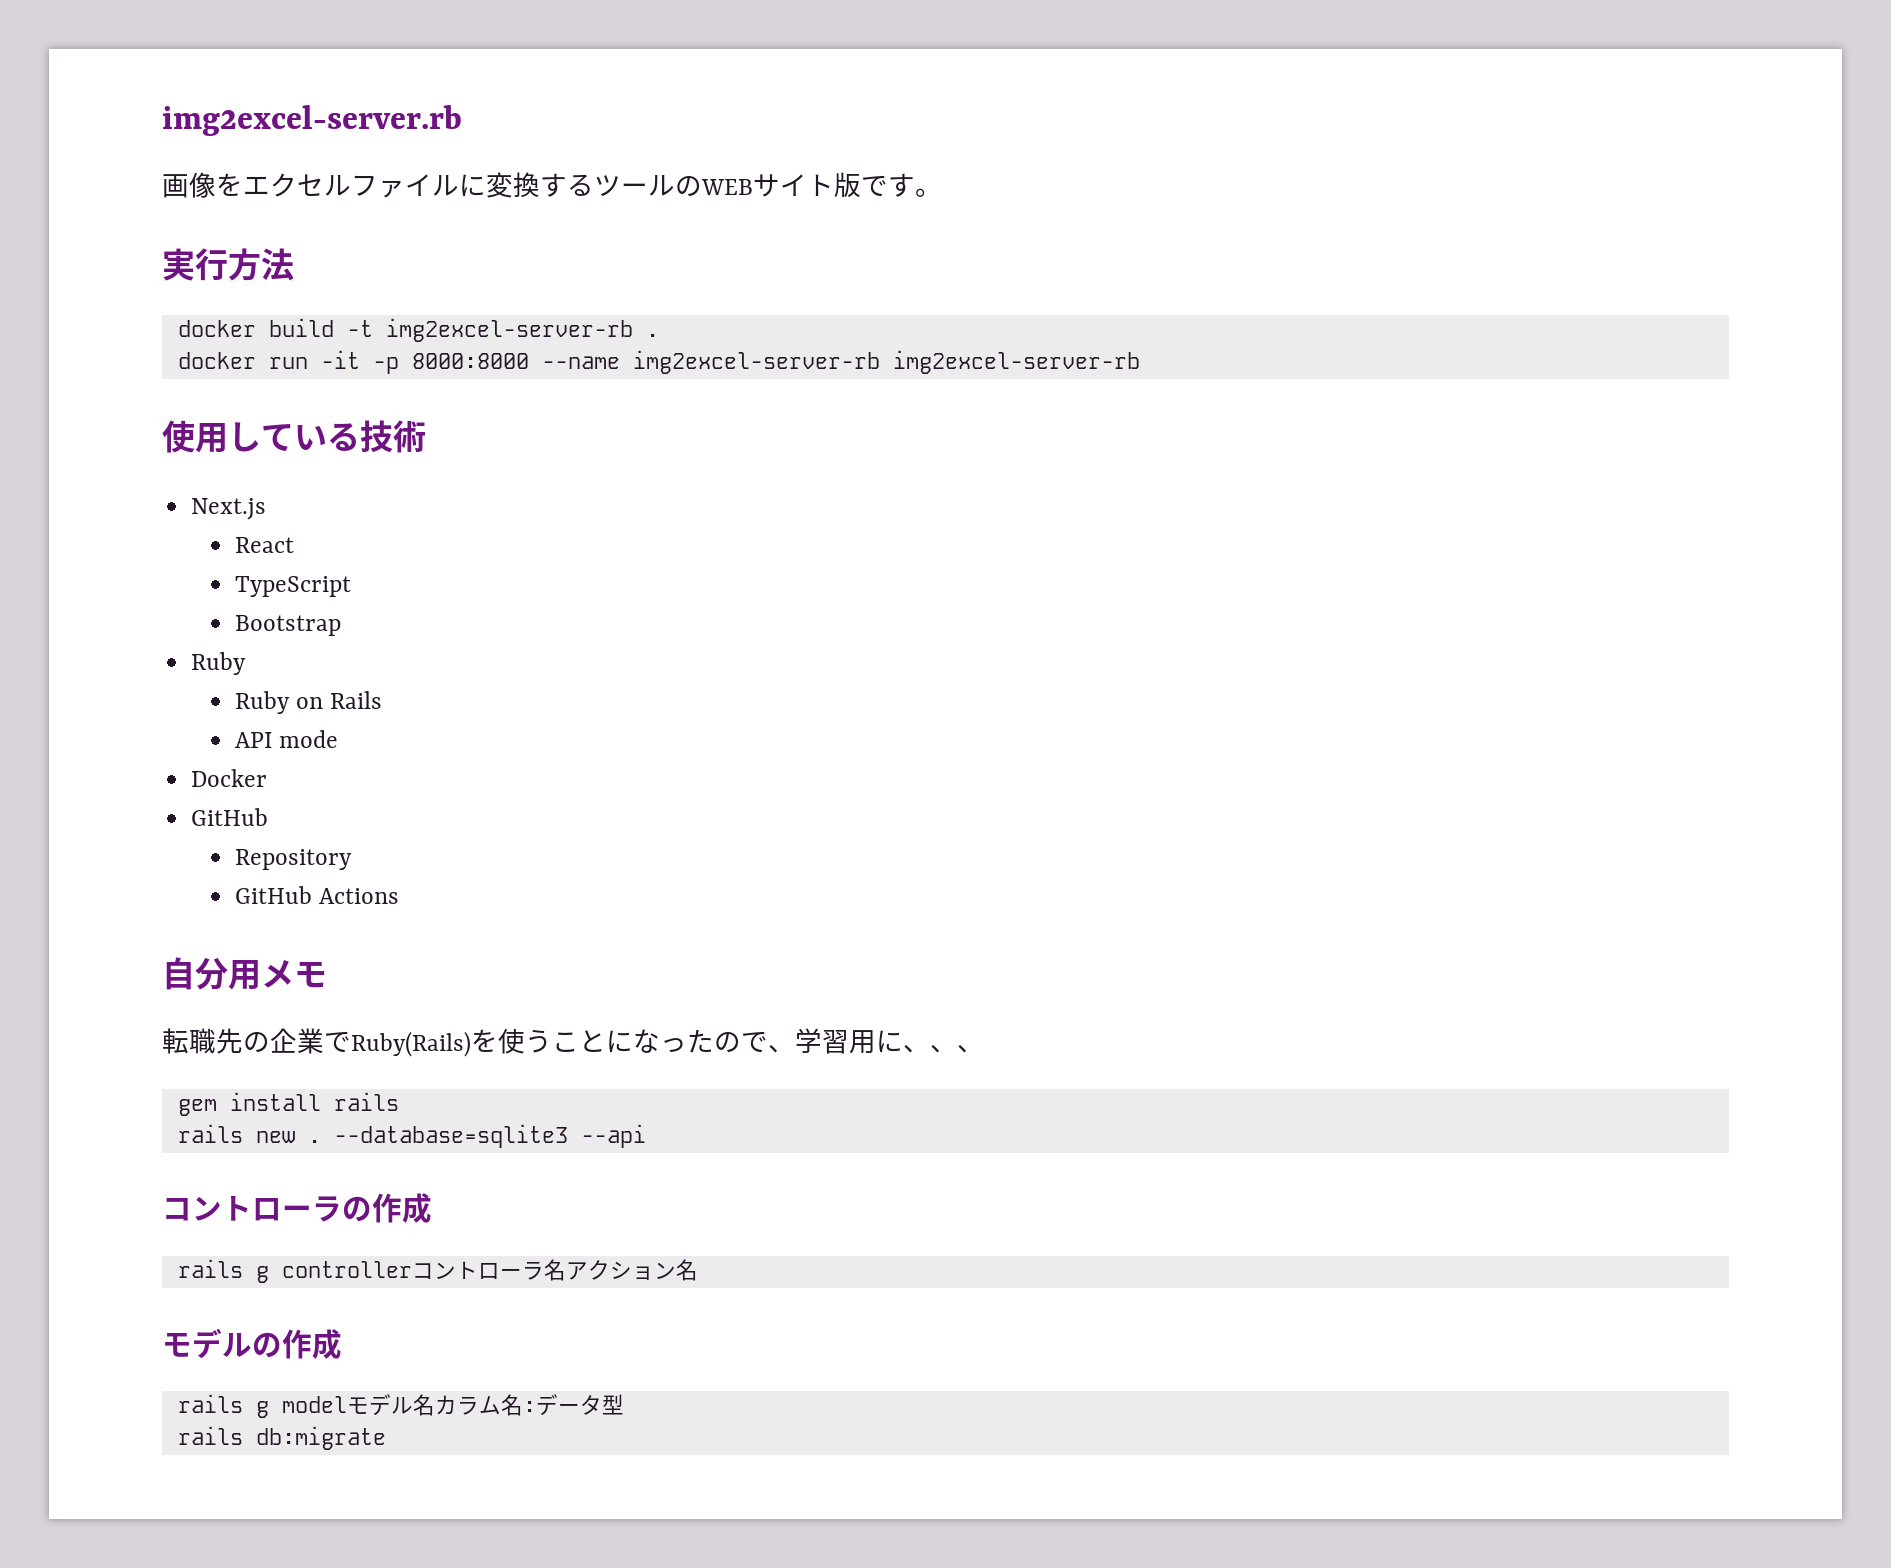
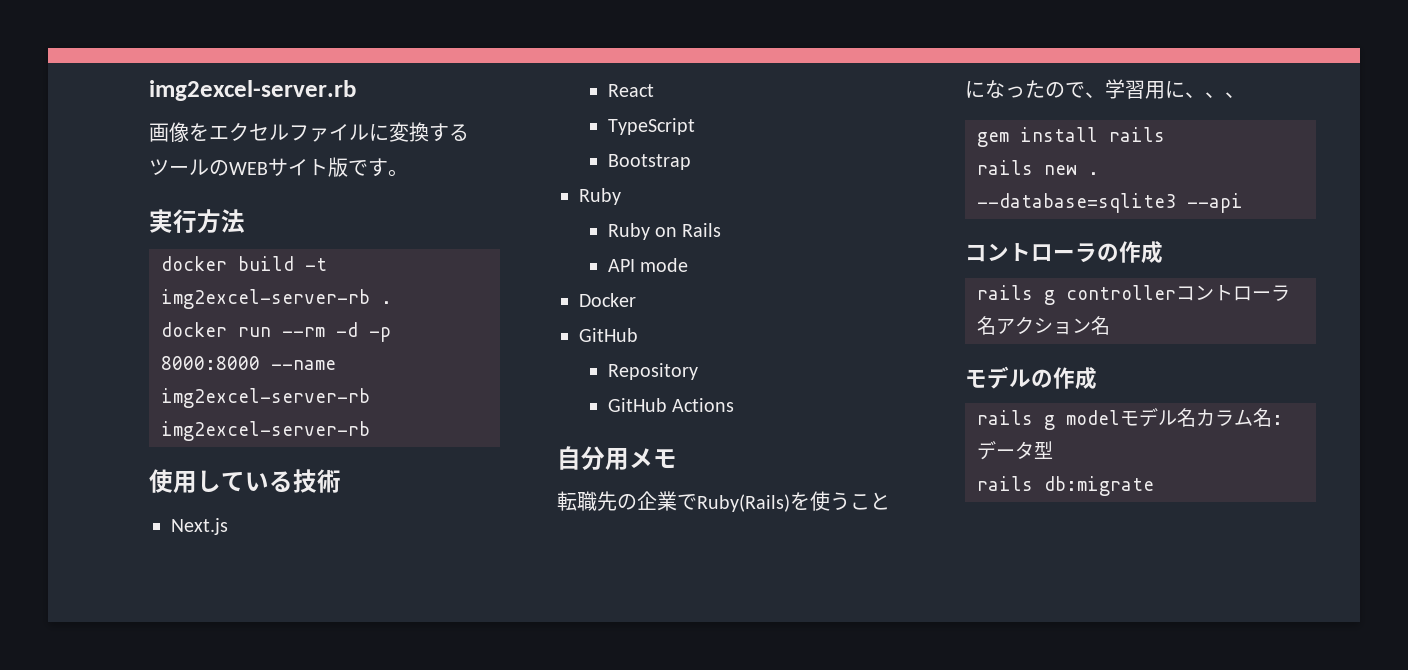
[320,350,360,369] -it -> [282,322,358,337] --rm -d

